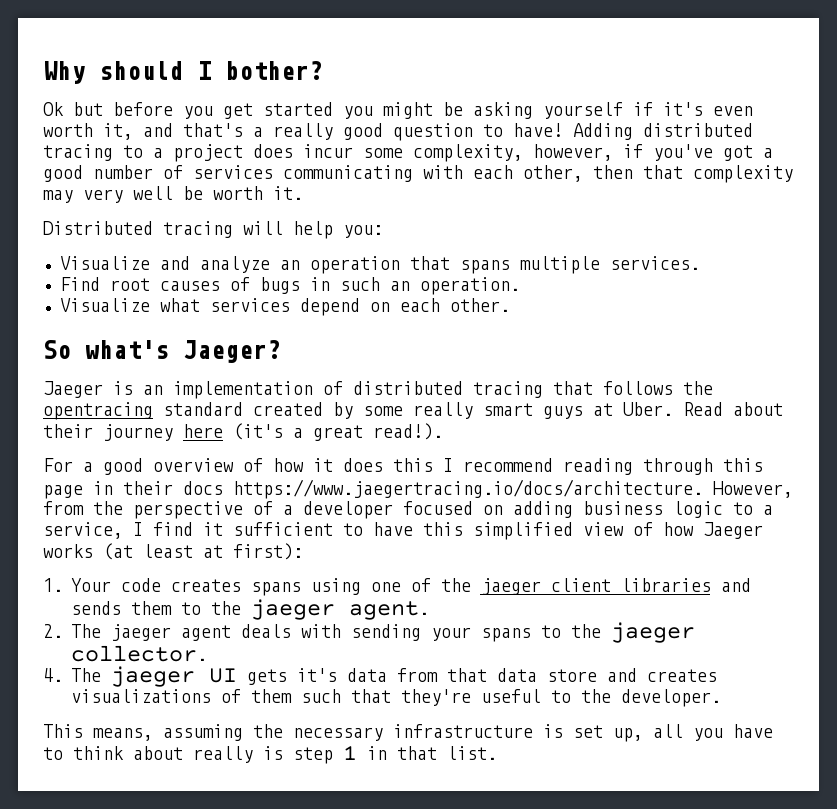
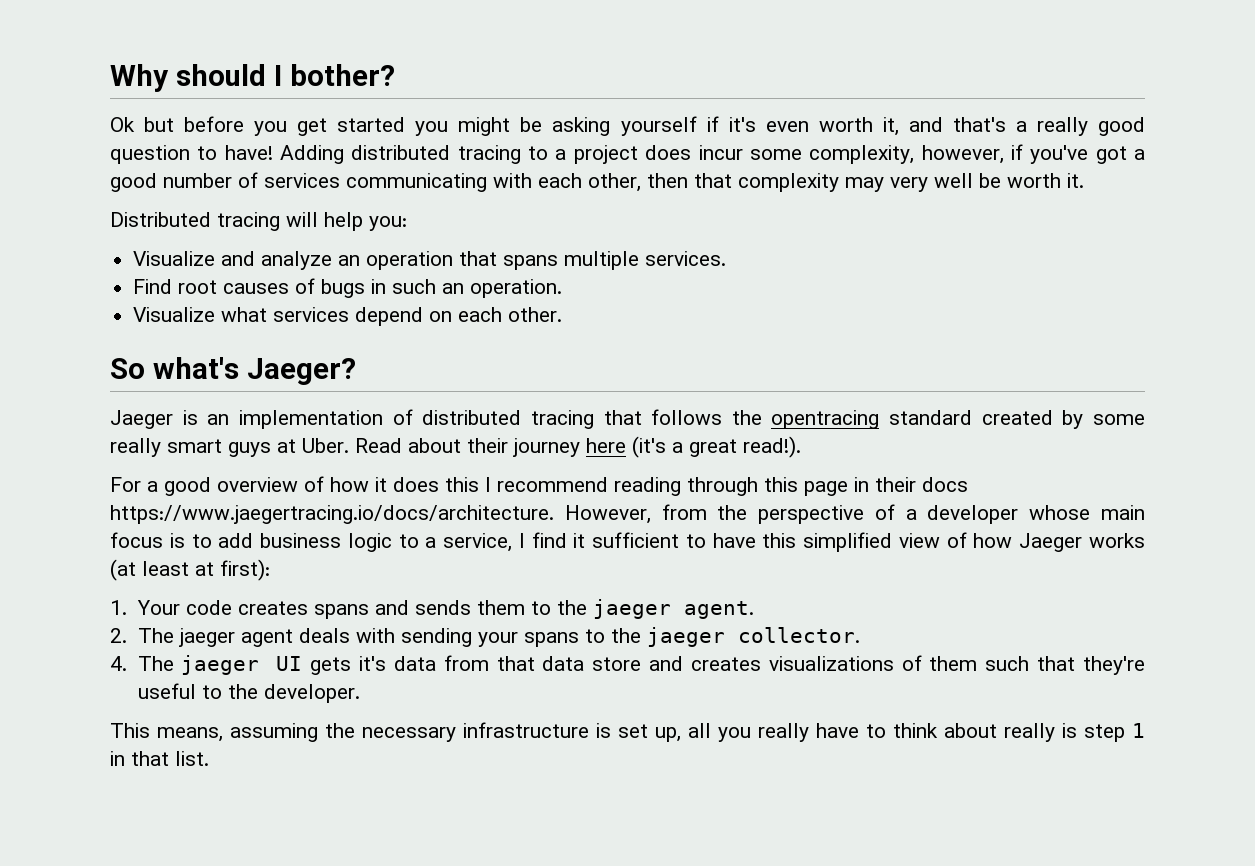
[403,501,573,518] focused on adding -> [1029,505,1146,520] [110,532,254,548] whose main focus is to add
[310,578,711,595] using one of the jaeger client libraries -> (369, 611) none
(723, 734) none -> [758,723,809,742] really

